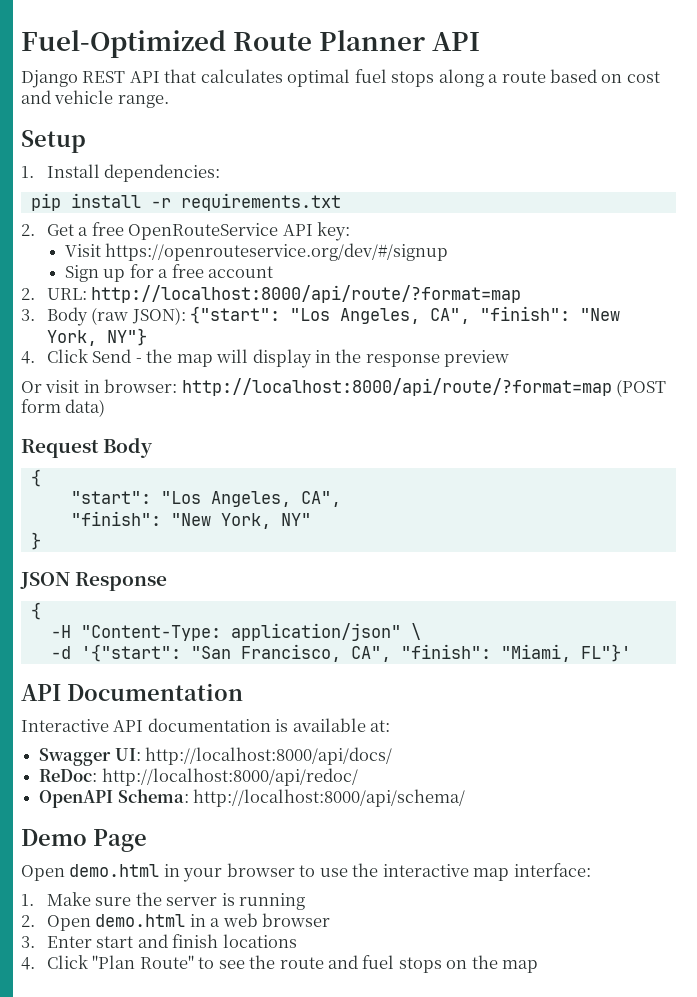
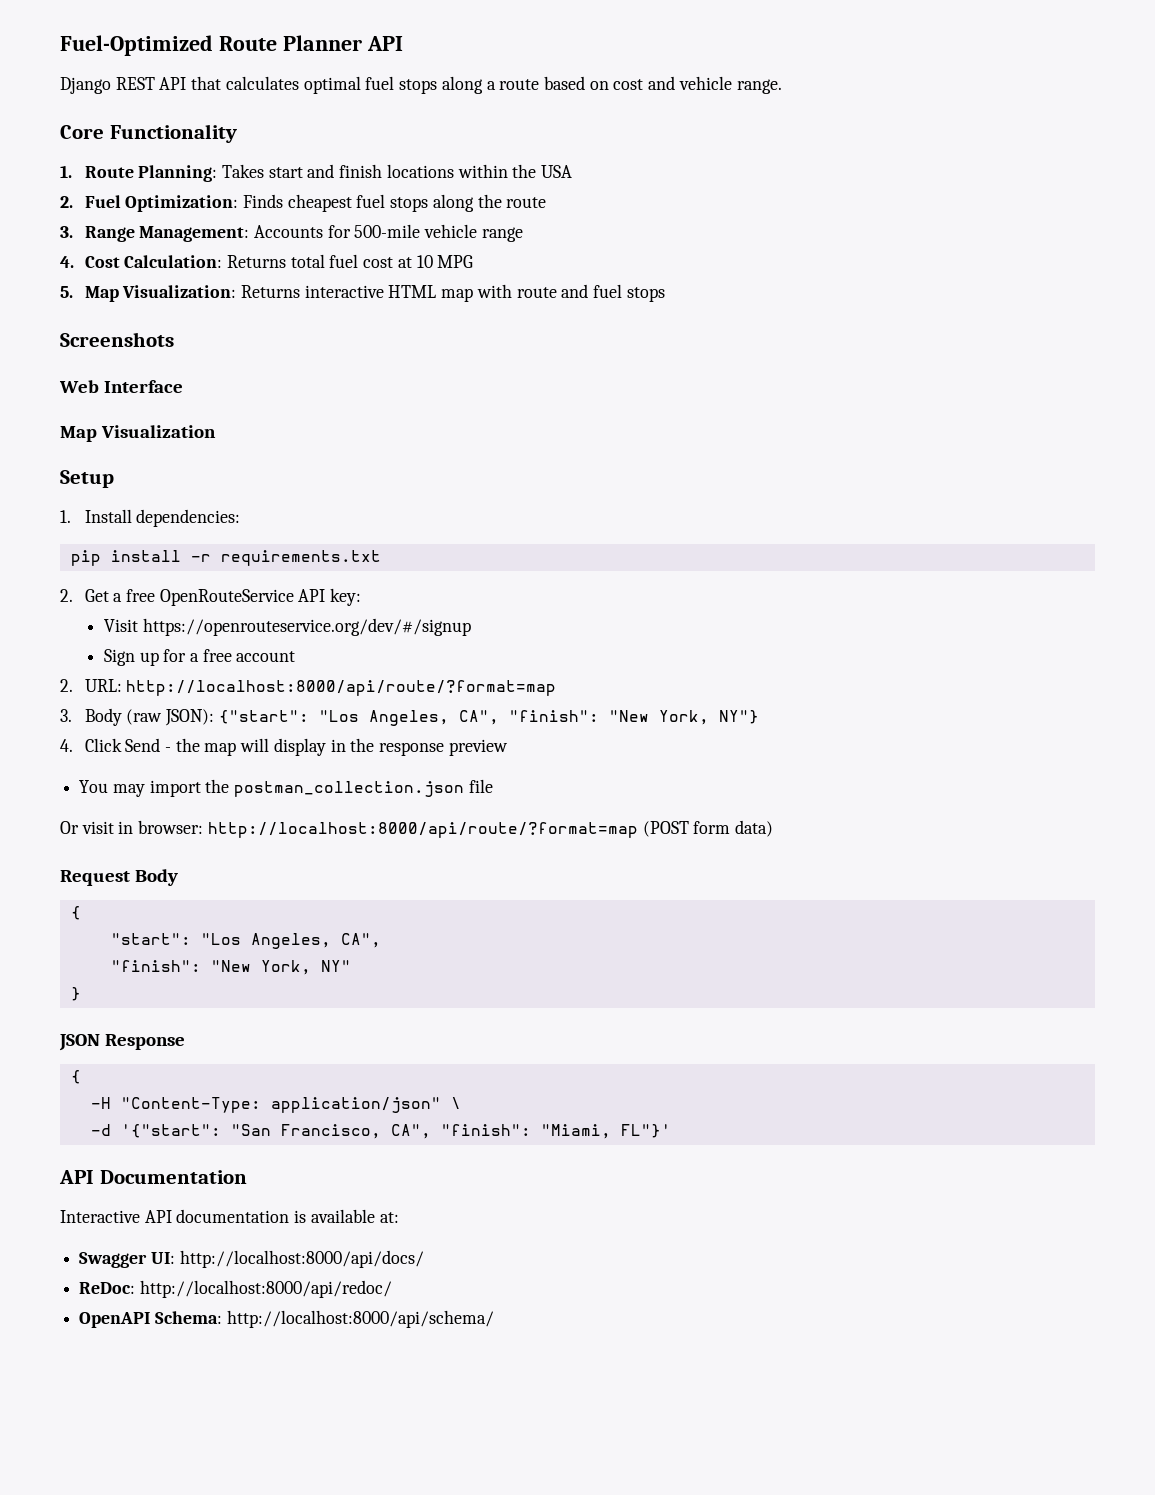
(169, 101) none -> [60,124,237,143] [60,164,573,182] [60,194,547,212] [60,224,523,242] [60,254,474,268] [60,284,665,302] [60,332,174,347] [59,380,184,393] [60,425,217,442] // Core Functionality // 1. Route Planning: Takes start and finish locations within the USA // 2. Fuel Optimization: Finds cheapest fuel stops along the route // 3. Range Management: Accounts for 500-mile vehicle range // 4. Cost Calculation: Returns total fuel cost at 10 MPG // 5. Map Visualization: Returns interactive HTML map with route and fuel stops // Screenshots // Web Interface // Map Visualization
(510, 358) none -> [79,779,493,797] // You may import the postman_collection.json file
[21,829,147,852] [21,863,591,882] [21,892,306,910] [21,913,331,931] [21,934,297,948] [21,955,539,973] // Demo Page // Open demo.html in your browser to use the interactive map interface: // 1. Make sure the server is running // 2. Open demo.html in a web browser // 3. Enter start and finish locations // 4. Click "Plan Route" to see the route and fuel stops on the map -> (494, 1319) none

